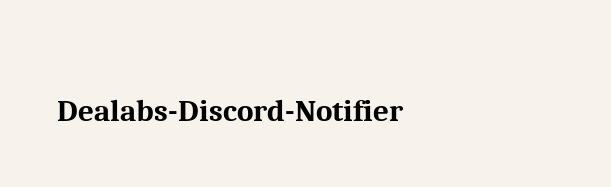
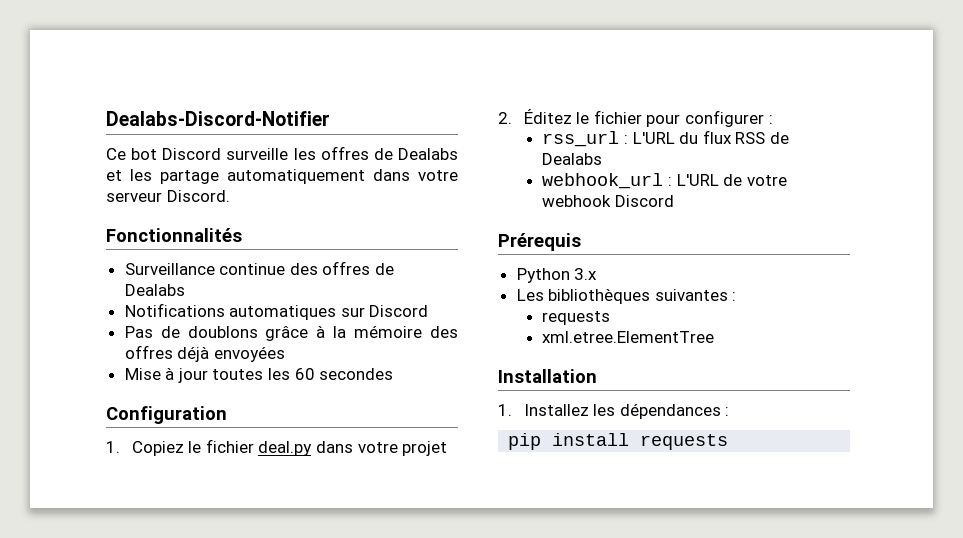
(404, 110) none -> [106,146,458,160] [106,169,458,184] [106,190,230,202] [106,228,242,242] [124,261,395,275] [124,284,185,296] [124,303,429,320] [124,325,458,341] [124,345,285,362] [124,367,394,383] [106,406,227,424] [106,439,448,456] [498,109,773,127] [542,130,789,147] [542,153,603,165] [542,173,787,189] [542,195,674,207] [498,233,581,251] [516,268,598,283] [516,288,737,304] [542,311,611,325] [542,331,715,343] [498,369,597,383] [498,403,730,419] [508,433,729,450] // Ce bot Discord surveille les offres de Dealabs et les partage automatiquement dans votre serveur Discord. // Fonctionnalités // Surveillance continue des offres de Dealabs // Notifications automatiques sur Discord // Pas de doublons grâce à la mémoire des offres déjà envoyées // Mise à jour toutes les 60 secondes // Configuration // 1. Copiez le fichier deal.py dans votre projet // 2. Éditez le fichier pour configurer : // rss_url : L'URL du flux RSS de Dealabs // webhook_url : L'URL de votre webhook Discord // Prérequis // Python 3.x // Les bibliothèques suivantes : // requests // xml.etree.ElementTree // Installation // 1. Installez les dépendances : // pip install requests

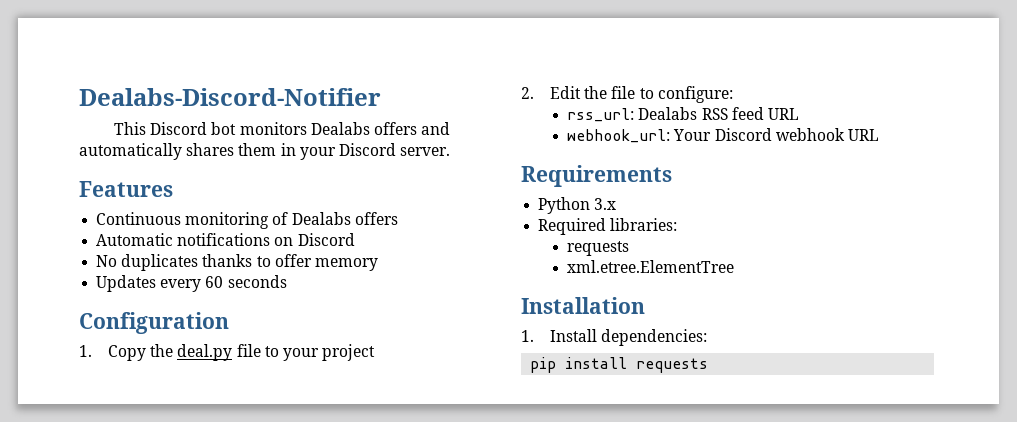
[106,146,458,160] [106,169,458,184] [106,190,230,202] [106,228,242,242] [124,261,395,275] [124,284,185,296] [124,303,429,320] [124,325,458,341] [124,345,285,362] [124,367,394,383] [106,406,227,424] [106,439,448,456] [498,109,773,127] [542,130,789,147] [542,153,603,165] [542,173,787,189] [542,195,674,207] [498,233,581,251] [516,268,598,283] [516,288,737,304] Ce bot Discord surveille les offres de Dealabs et les partage automatiquement dans votre serveur Discord. // Fonctionnalités // Surveillance continue des offres de Dealabs // Notifications automatiques sur Discord // Pas de doublons grâce à la mémoire des offres déjà envoyées // Mise à jour toutes les 60 secondes // Configuration // 1. Copiez le fichier deal.py dans votre projet // 2. Éditez le fichier pour configurer : // rss_url : L'URL du flux RSS de Dealabs // webhook_url : L'URL de votre webhook Discord // Prérequis // Python 3.x // Les bibliothèques suivantes : -> [113,122,451,135] [79,143,451,160] [79,181,173,197] [96,212,398,229] [96,233,355,246] [96,254,378,271] [96,275,287,292] [79,312,229,334] [79,344,376,361] [521,86,733,103] [567,107,799,122] [567,128,879,143] [521,165,672,187] [538,197,617,214] [538,218,678,235] This Discord bot monitors Dealabs offers and automatically shares them in your Discord server. // Features // Continuous monitoring of Dealabs offers // Automatic notifications on Discord // No duplicates thanks to offer memory // Updates every 60 seconds // Configuration // 1. Copy the deal.py file to your project // 2. Edit the file to configure: // rss_url: Dealabs RSS feed URL // webhook_url: Your Discord webhook URL // Requirements // Python 3.x // Required libraries:
[523,403,730,419] Installez les dépendances : -> [550,329,708,346] Install dependencies:

